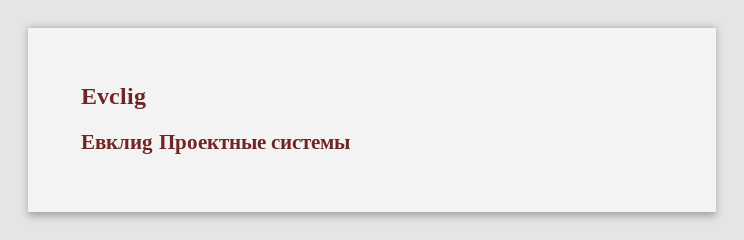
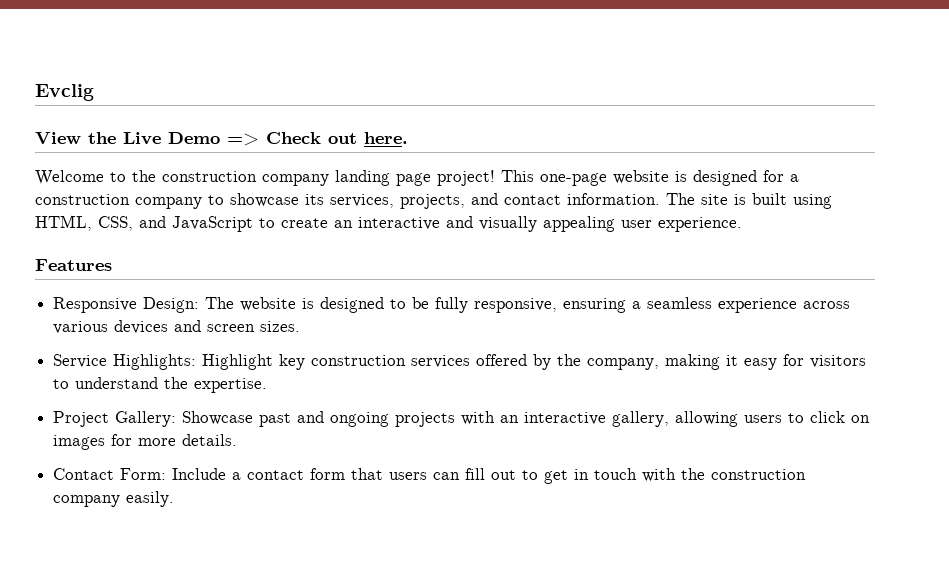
[81,135,351,154] Eвклиg Проектные системы -> [35,132,408,146] [35,170,799,186] [35,193,832,209] [35,215,742,232] [35,259,112,271] [53,297,851,313] [53,320,301,334] [53,354,867,370] [53,377,268,393] [53,411,871,427] [53,434,238,450] [53,468,807,484] [53,491,175,507] View the Live Demo => Check out here. // Welcome to the construction company landing page project! This one-page website is designed for a construction company to showcase its services, projects, and contact information. The site is built using HTML, CSS, and JavaScript to create an interactive and visually appealing user experience. // Features // Responsive Design: The website is designed to be fully responsive, ensuring a seamless experience across various devices and screen sizes. // Service Highlights: Highlight key construction services offered by the company, making it easy for visitors to understand the expertise. // Project Gallery: Showcase past and ongoing projects with an interactive gallery, allowing users to click on images for more details. // Contact Form: Include a contact form that users can fill out to get in touch with the construction company easily.

